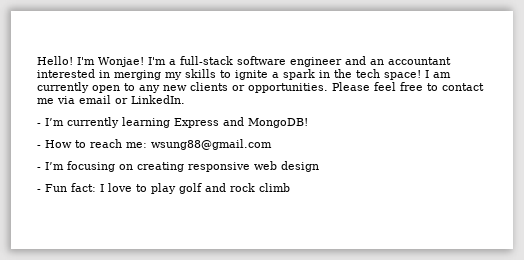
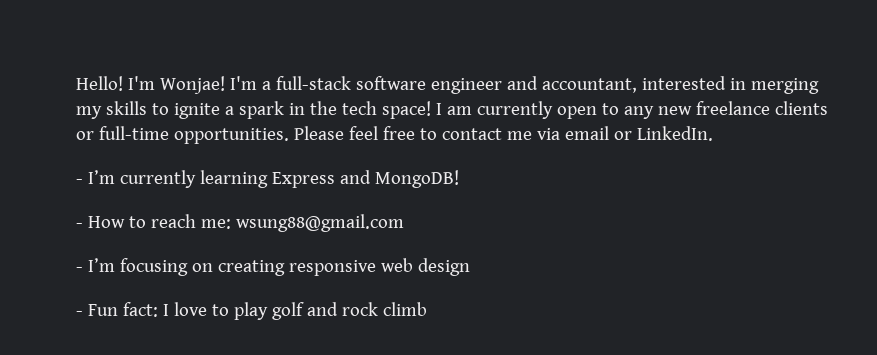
[370,57,451,65] an accountant -> [541,78,637,93] accountant,
(187, 88) none -> [695,101,770,115] freelance
(245, 88) none -> [98,126,169,140] full-time

